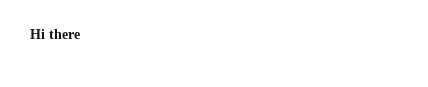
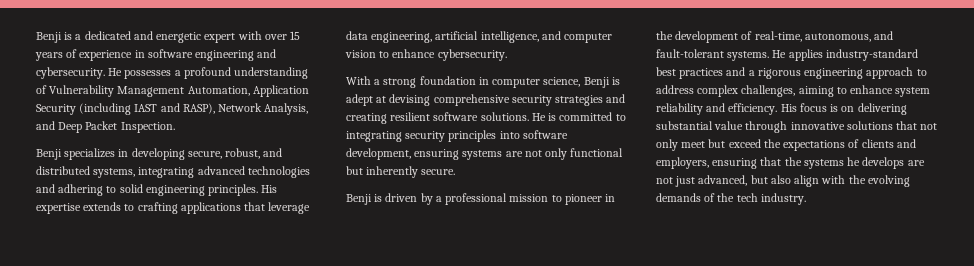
[30,29,80,39] Hi there -> [36,31,301,43] [35,49,277,61] [36,67,309,79] [36,85,309,97] [36,103,309,115] [36,121,175,133] [36,148,283,160] [36,166,310,178] [36,184,278,196] [36,202,311,214] [346,31,613,43] [345,49,507,61] [346,76,620,88] [346,94,626,106] [346,112,626,124] [346,130,568,142] [346,148,624,160] [346,166,456,178] [346,193,616,205] [656,31,894,43] [656,49,918,61] [656,67,927,79] [656,85,931,97] [656,103,907,115] [656,121,938,133] [656,139,916,151] [656,157,925,169] [656,175,910,187] [656,193,806,205] Benji is a dedicated and energetic expert with over 15 years of experience in software engineering and cybersecurity. He possesses a profound understanding of Vulnerability Management Automation, Application Security (including IAST and RASP), Network Analysis, and Deep Packet Inspection. // Benji specializes in developing secure, robust, and distributed systems, integrating advanced technologies and adhering to solid engineering principles. His expertise extends to crafting applications that leverage data engineering, artificial intelligence, and computer vision to enhance cybersecurity. // With a strong foundation in computer science, Benji is adept at devising comprehensive security strategies and creating resilient software solutions. He is committed to integrating security principles into software development, ensuring systems are not only functional but inherently secure. // Benji is driven by a professional mission to pioneer in the development of real-time, autonomous, and fault-tolerant systems. He applies industry-standard best practices and a rigorous engineering approach to address complex challenges, aiming to enhance system reliability and efficiency. His focus is on delivering substantial value through innovative solutions that not only meet but exceed the expectations of clients and employers, ensuring that the systems he develops are not just advanced, but also align with the evolving demands of the tech industry.

